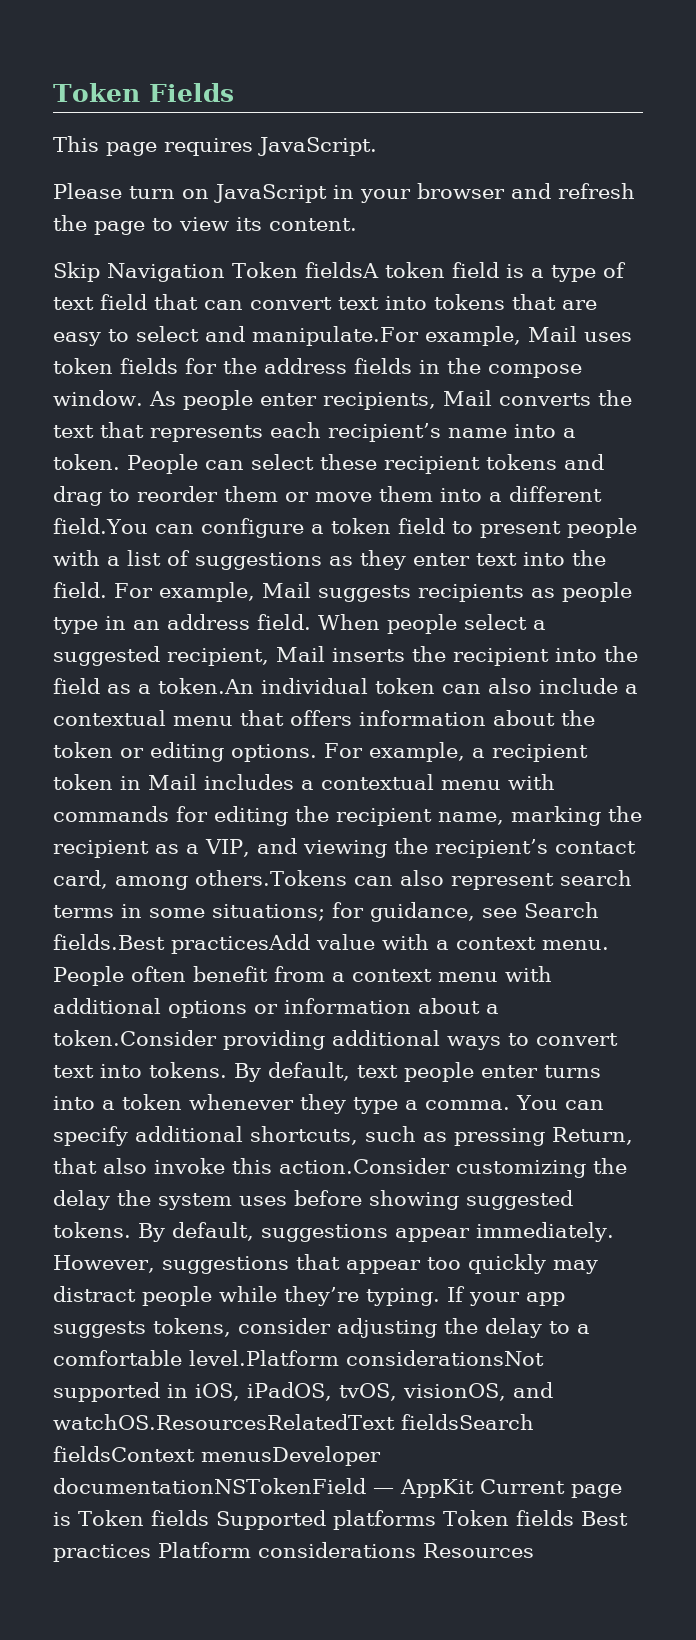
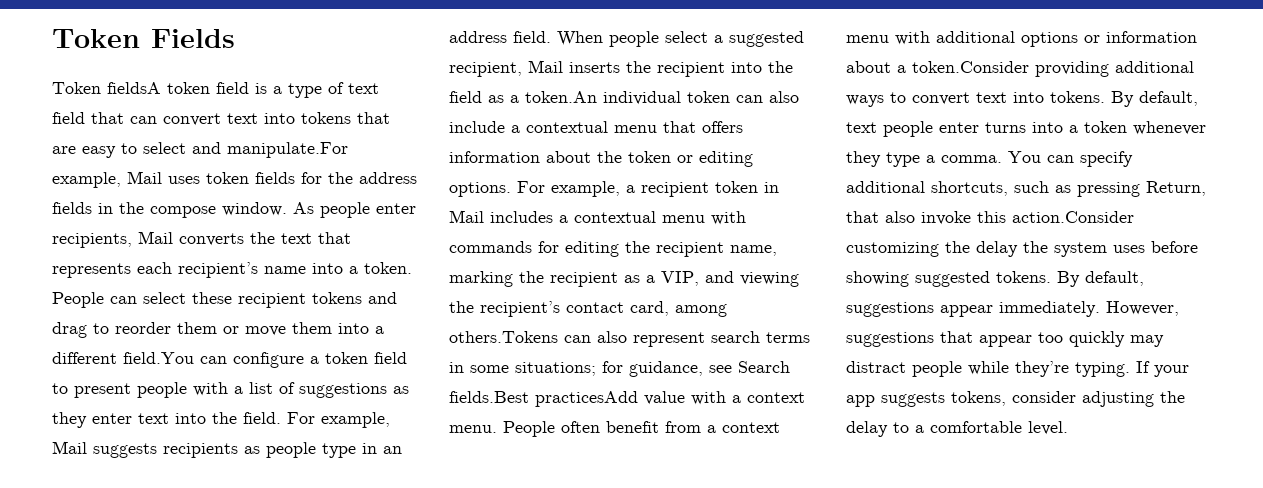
[53,136,377,156] [53,183,635,203] [53,215,357,235] [53,262,225,282] This page requires JavaScript. // Please turn on JavaScript in your browser and refresh the page to view its content. // Skip Navigation -> (235, 38) none
[189,1350,544,1366] [53,1382,553,1402] [53,1414,534,1430] [53,1446,381,1466] [53,1478,622,1498] [53,1510,628,1530] [53,1542,534,1562] level.Platform considerationsNot supported in iOS, iPadOS, tvOS, visionOS, and watchOS.ResourcesRelatedText fieldsSearch fieldsContext menusDeveloper documentationNSTokenField — AppKit Current page is Token fields Supported platforms Token fields Best practices Platform considerations Resources -> [1028,421,1068,435] level.

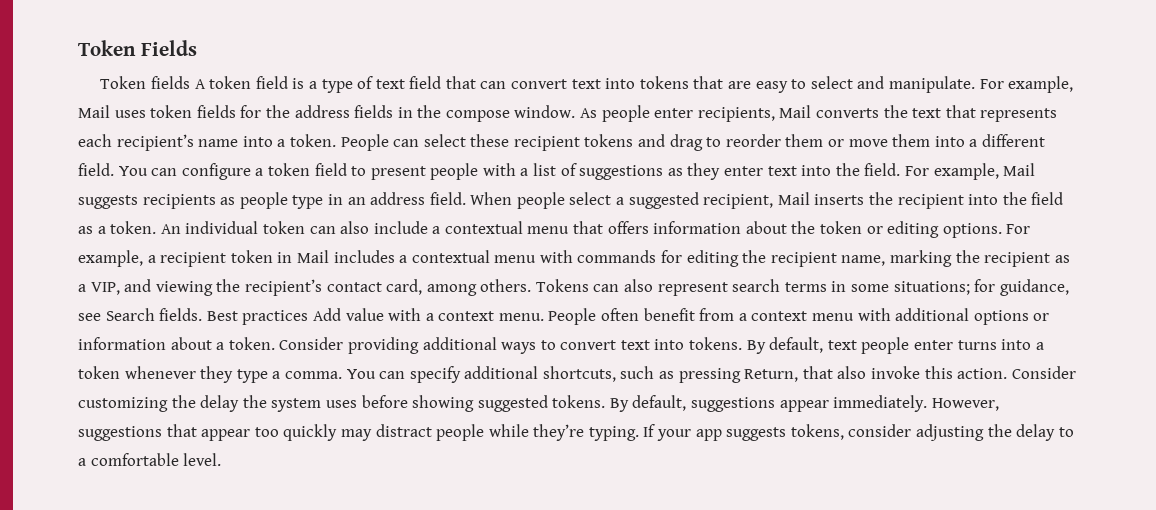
[107,82,161,94] fieldsA -> [150,76,206,89] fields A
[227,142,348,158] manipulate.For -> [888,76,1004,93] manipulate. For
[123,352,194,364] field.You -> [78,163,148,176] field. You
[525,91,597,103] token.An -> [110,221,181,234] token. An
[449,331,558,343] others.Tokens -> [480,279,589,292] others. Tokens
[449,391,638,407] fields.Best practicesAdd -> [159,308,341,325] fields. Best practices Add
[912,61,1029,73] token.Consider -> [228,337,344,350] token. Consider
[1012,211,1134,223] action.Consider -> [957,366,1076,379] action. Consider

